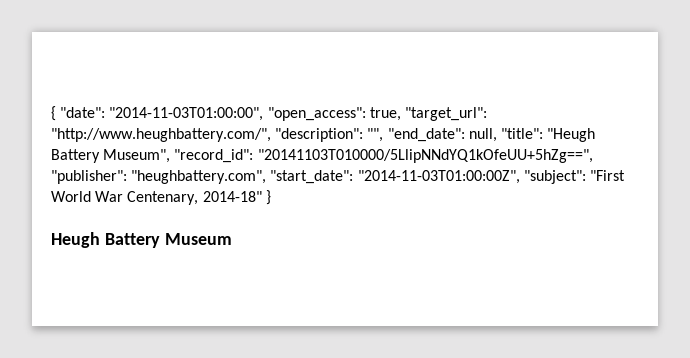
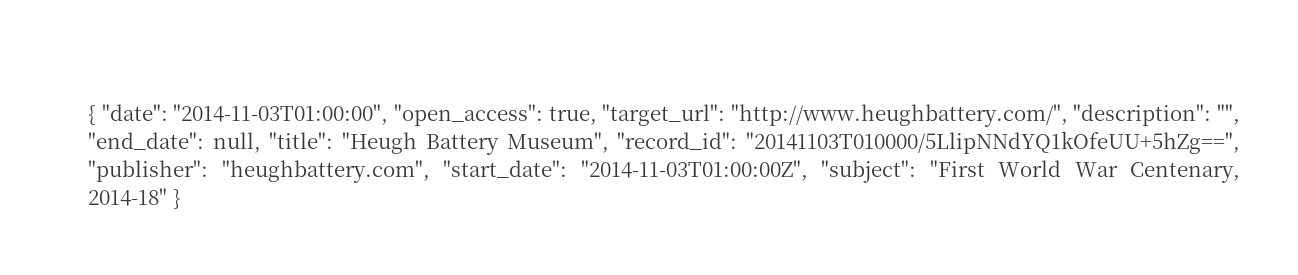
[51,232,232,248] // Heugh Battery Museum -> (181, 199) none

